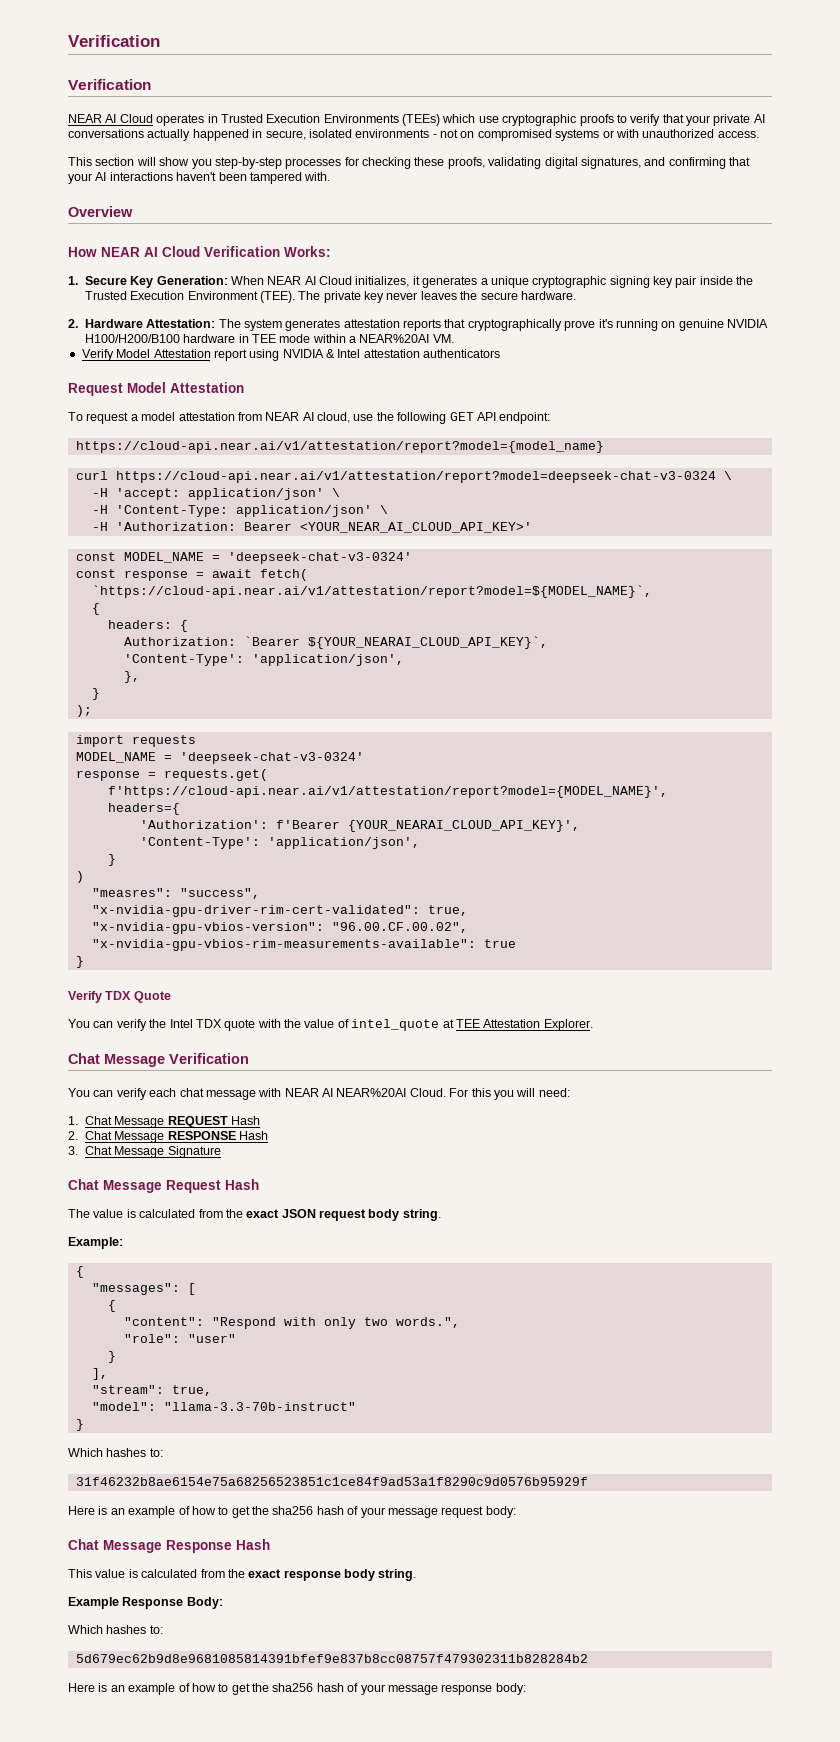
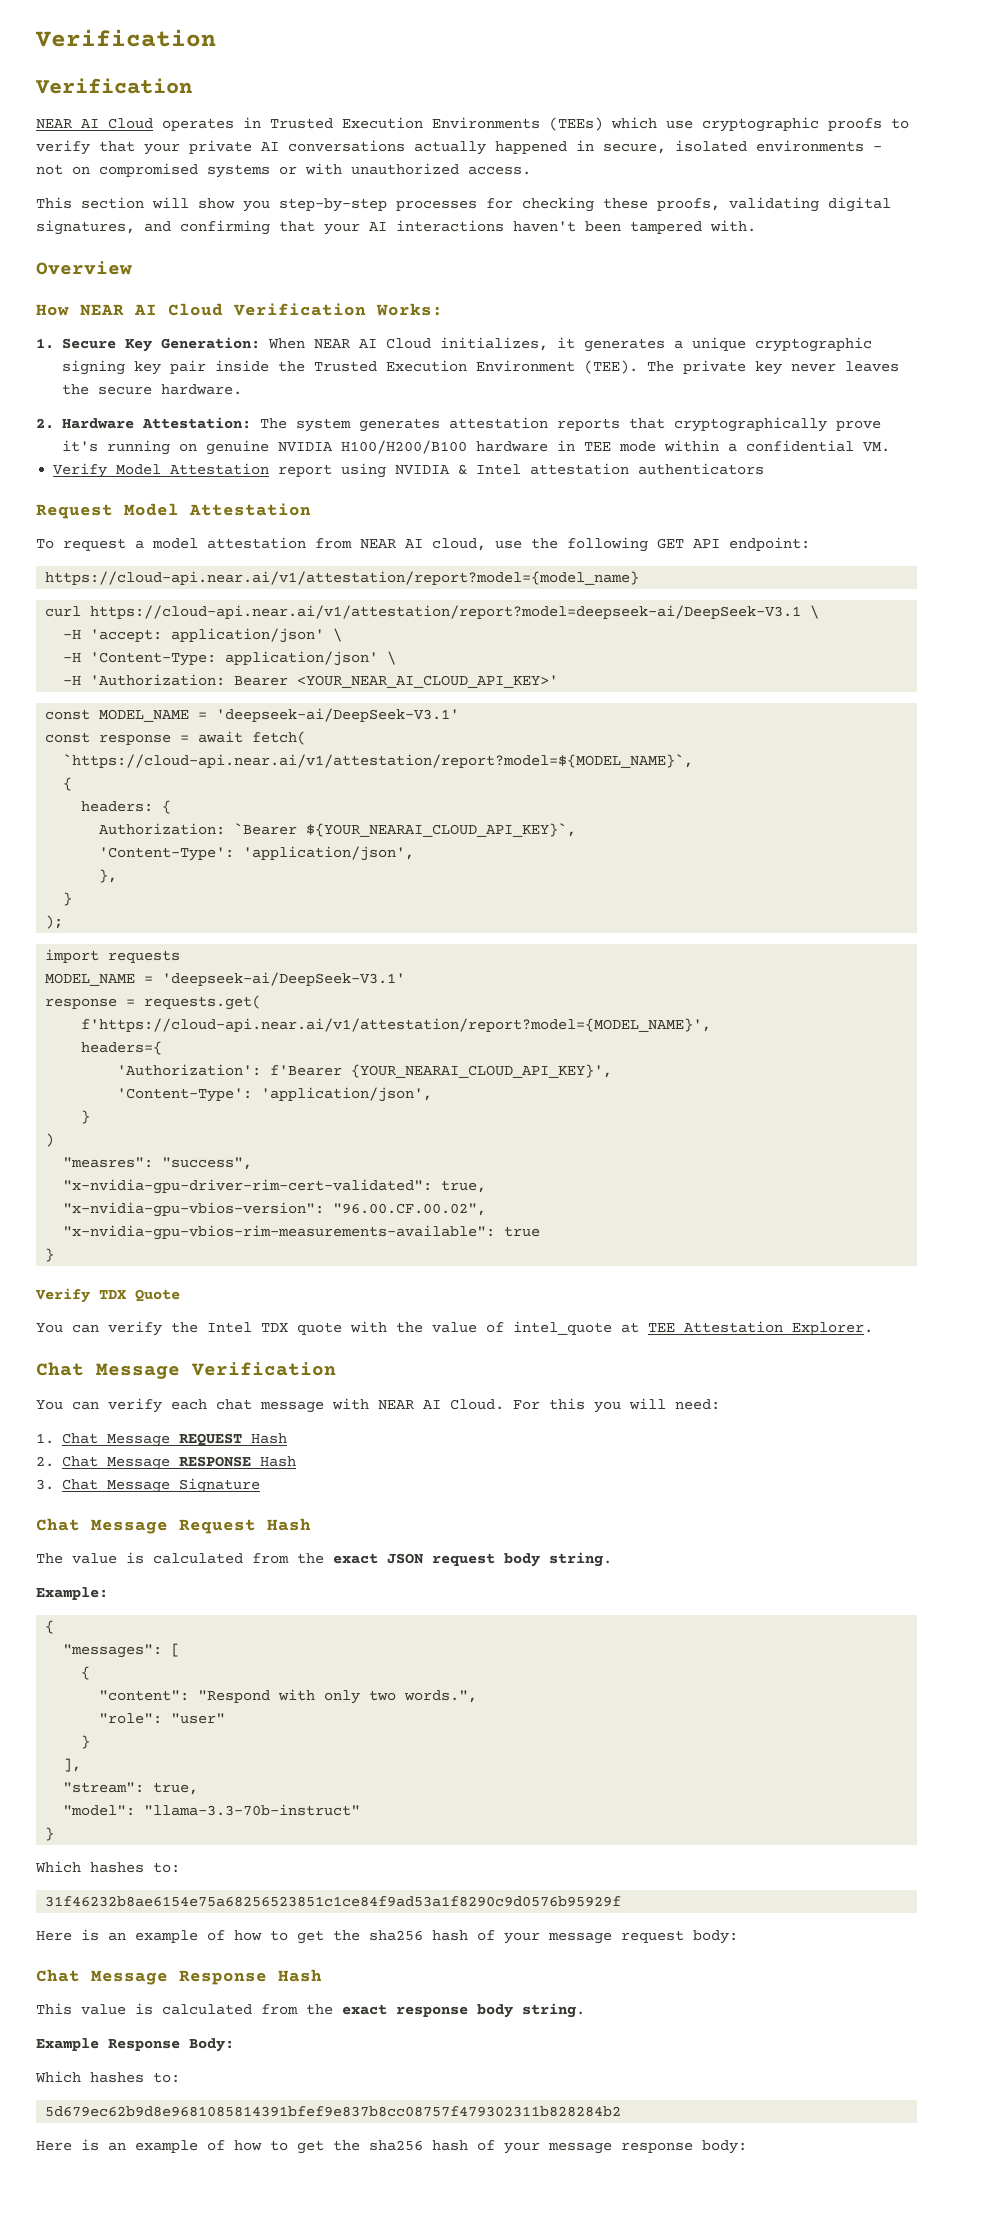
[359,334,430,343] NEAR%20AI -> [745,440,854,452] confidential
[115,471,716,483] https://cloud-api.near.ai/v1/attestation/report?model=deepseek-chat-v3-0324 -> [90,605,802,619] https://cloud-api.near.ai/v1/attestation/report?model=deepseek-ai/DeepSeek-V3.1
[227,552,412,564] 'deepseek-chat-v3-0324' -> [216,708,460,722] 'deepseek-ai/DeepSeek-V3.1'
[179,752,364,764] 'deepseek-chat-v3-0324' -> [162,972,406,986] 'deepseek-ai/DeepSeek-V3.1'
[336,1088,407,1097] NEAR%20AI -> (441, 1404) none

